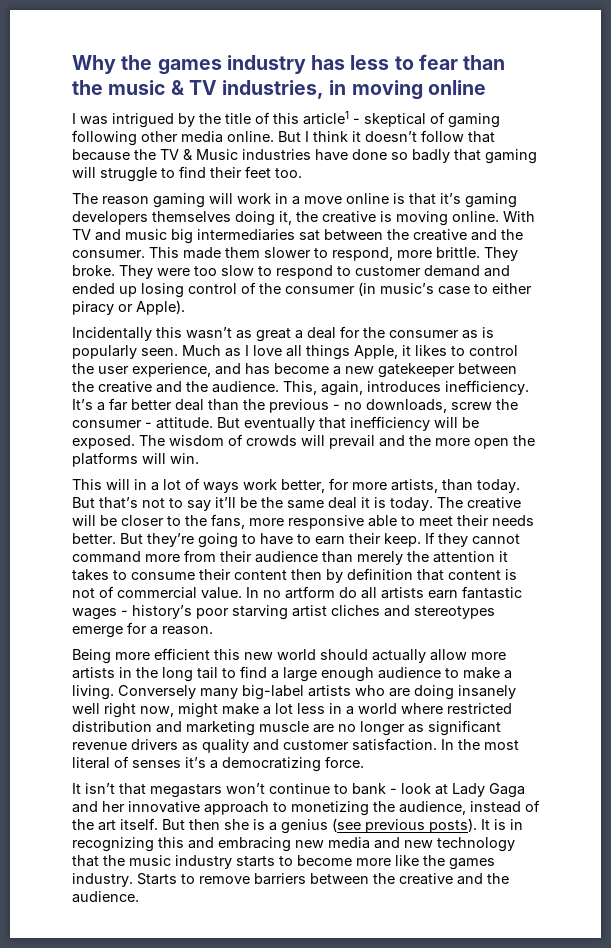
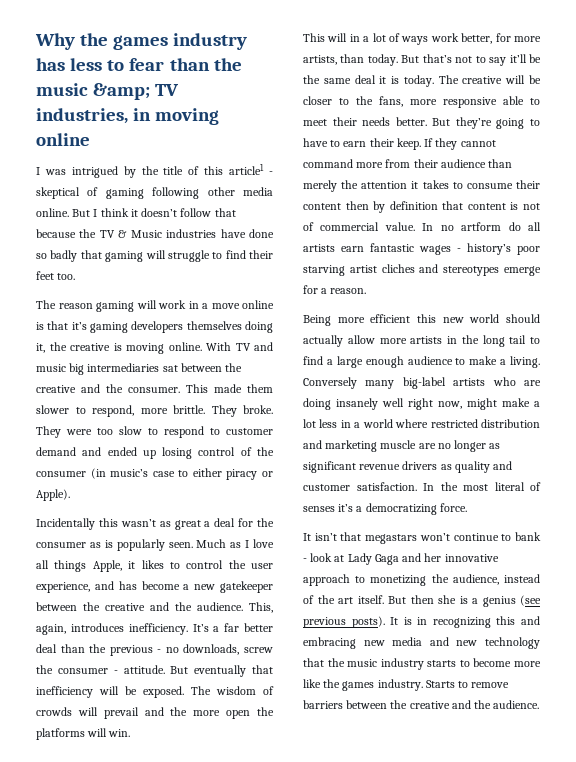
[170,80,185,95] & -> [93,83,151,100] &amp;

